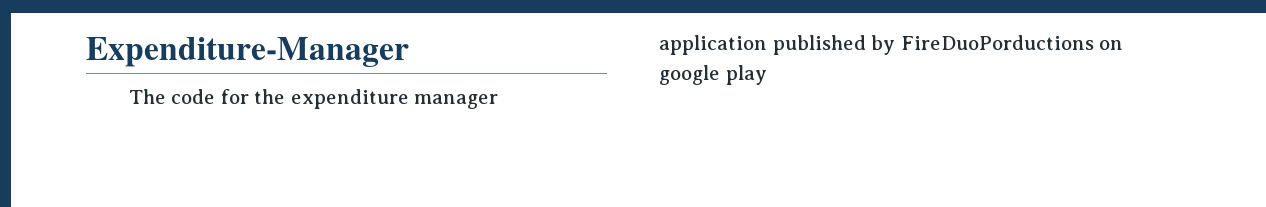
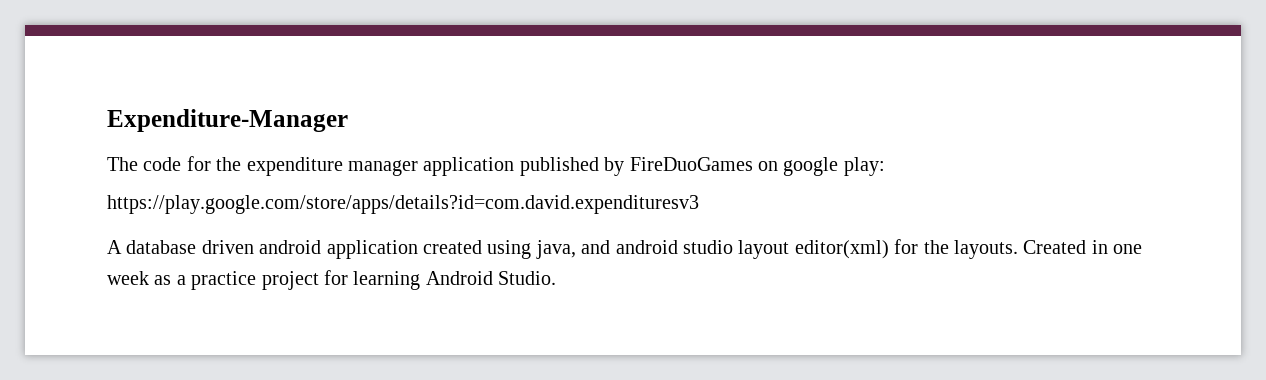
[900,35,1094,50] FireDuoPorductions -> [629,157,753,171] FireDuoGames
[725,65,767,85] play -> [843,157,885,176] [107,195,699,214] [107,239,1143,259] [107,270,557,290] play: // https://play.google.com/store/apps/details?id=com.david.expendituresv3 // A database driven android application created using java, and android studio layout editor(xml) for the layouts. Created in one week as a practice project for learning Android Studio.

